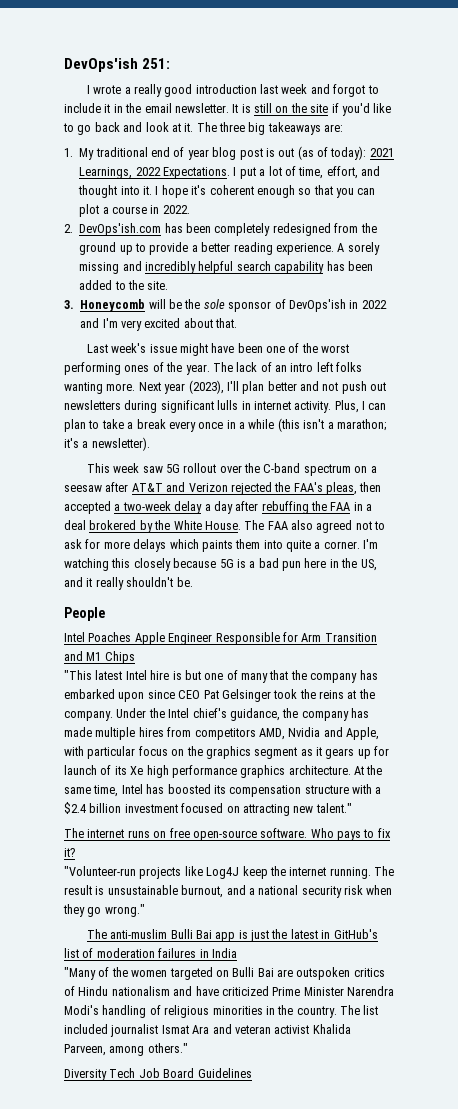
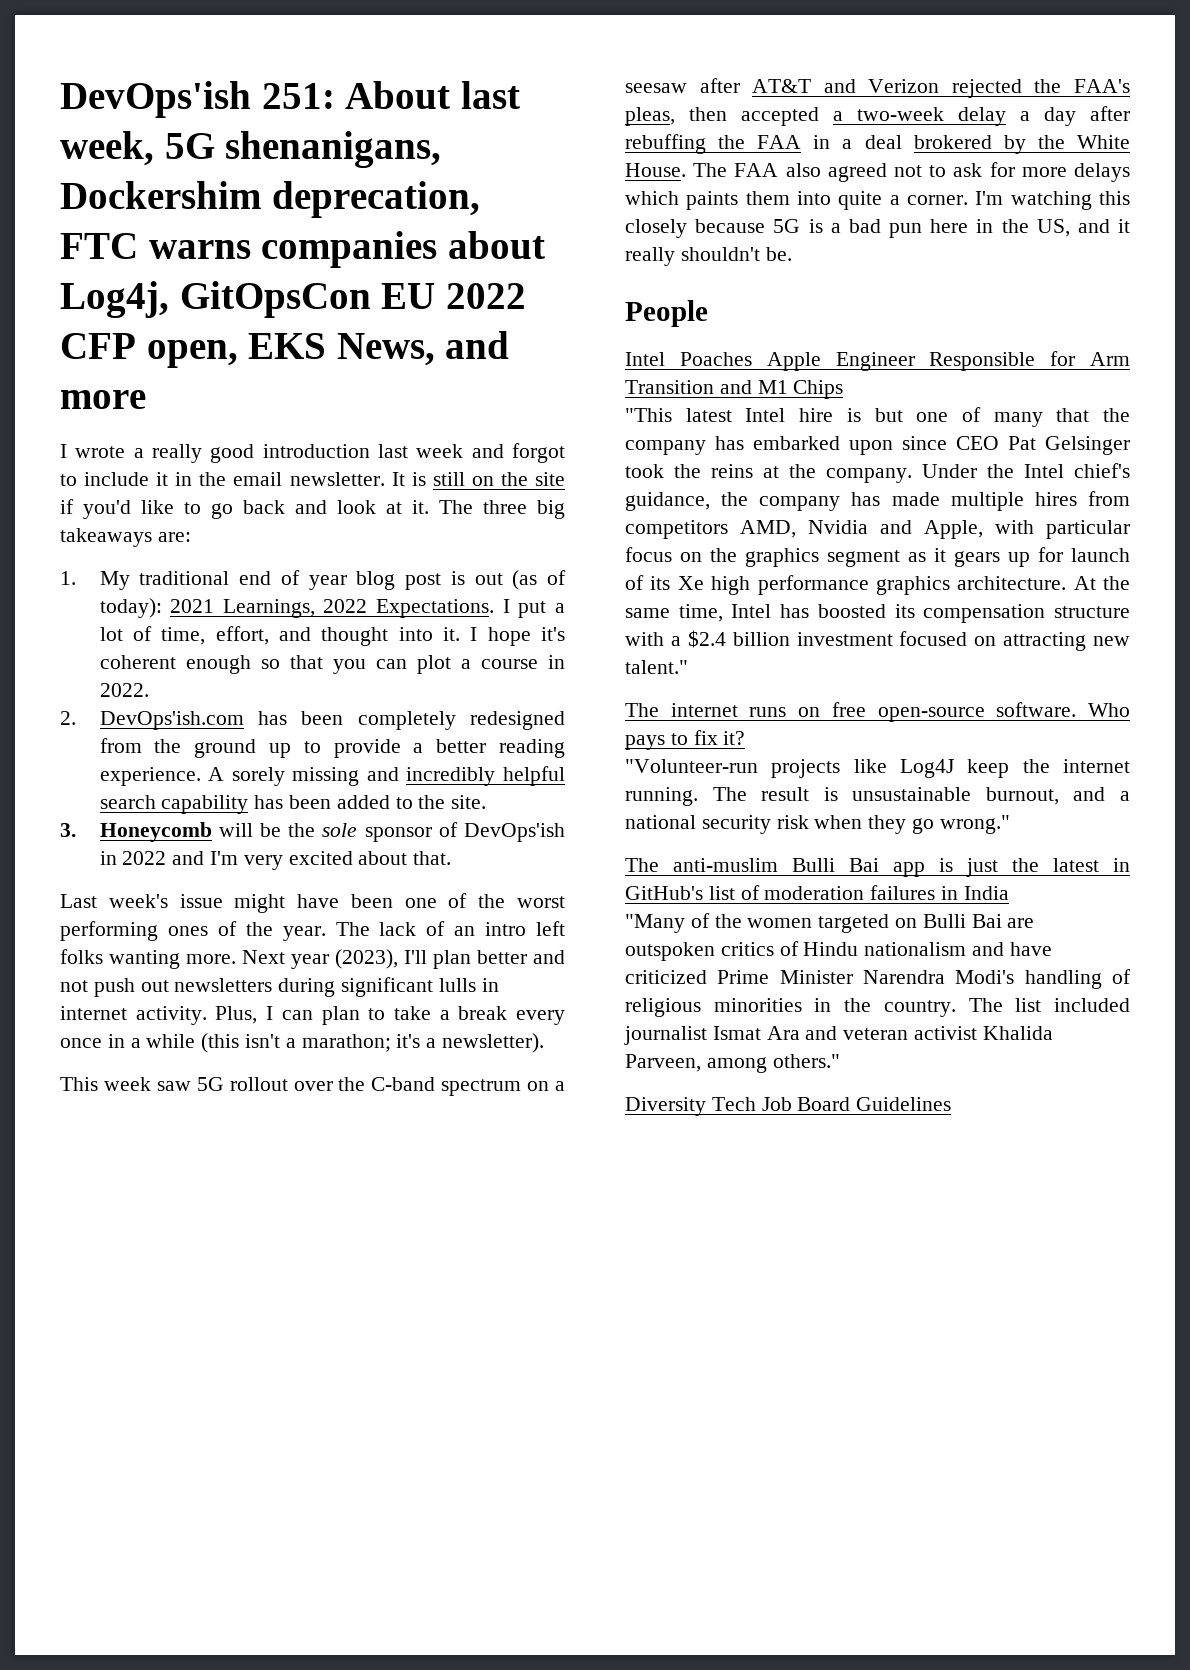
(171, 63) none -> [345,81,520,109] [60,131,442,168] [60,181,480,218] [60,231,545,268] [60,281,526,318] [60,331,510,368] [60,390,146,409] About last week, 5G shenanigans, Dockershim deprecation, FTC warns companies about Log4j, GitOpsCon EU 2022 CFP open, EKS News, and more

